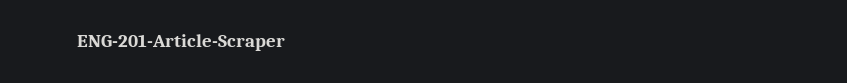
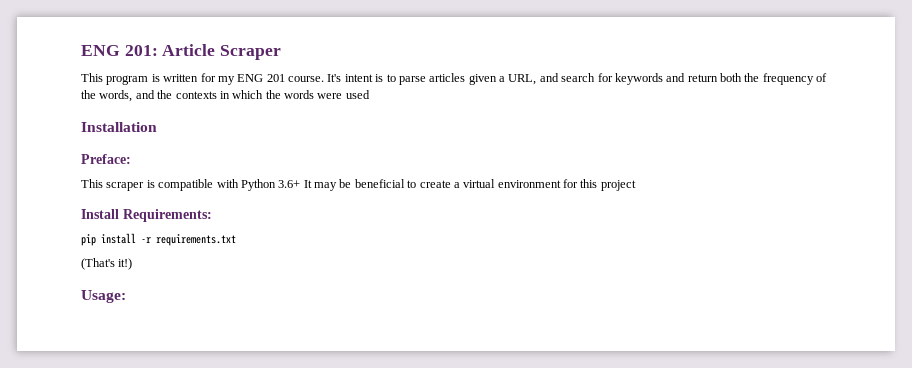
[77,34,285,51] ENG-201-Article-Scraper -> [81,44,282,60] [81,73,828,85] [81,90,370,102] [81,122,157,132] [81,154,131,164] [81,179,636,191] [81,209,212,222] [81,233,236,246] [81,258,133,270] [81,290,126,303] ENG 201: Article Scraper // This program is written for my ENG 201 course. It's intent is to parse articles given a URL, and search for keywords and return both the frequency of the words, and the contexts in which the words were used // Installation // Preface: // This scraper is compatible with Python 3.6+ It may be beneficial to create a virtual environment for this project // Install Requirements: // pip install -r requirements.txt // (That's it!) // Usage:

